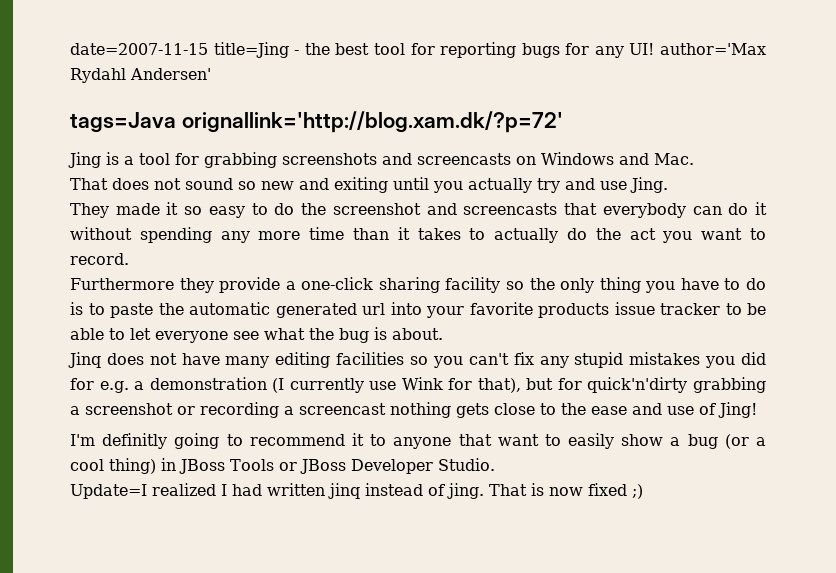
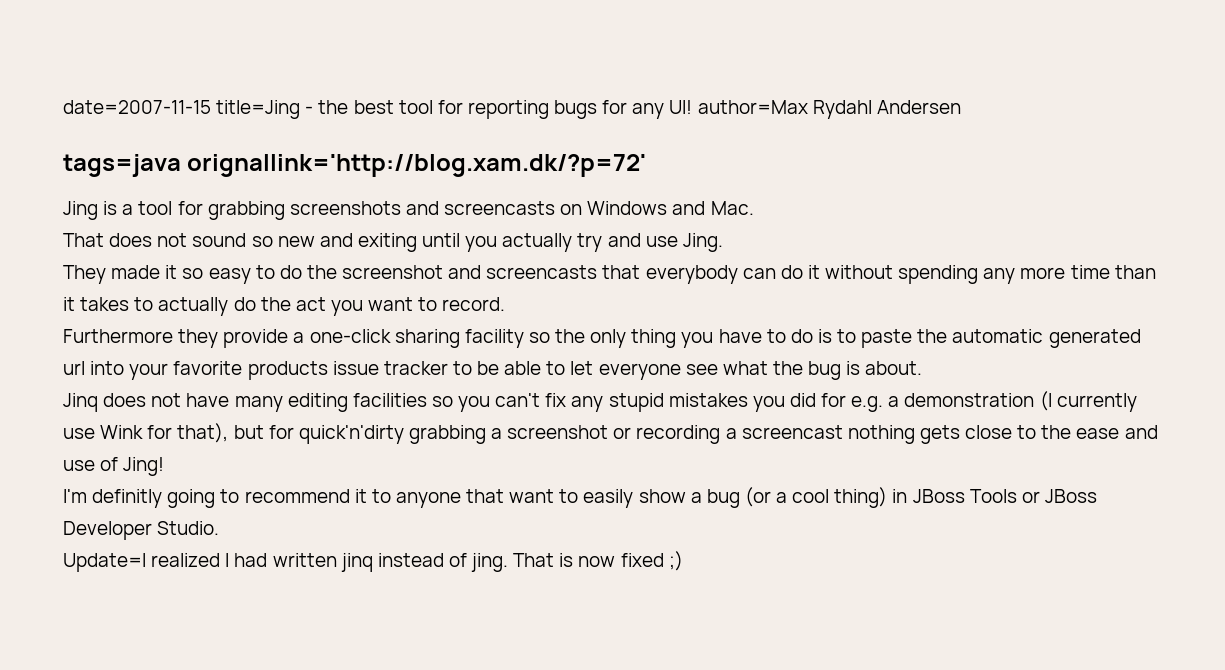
[660,43,766,55] [70,68,211,83] [70,112,176,133] author='Max Rydahl Andersen' // tags=Java -> [697,100,961,119] [63,154,181,177] author=Max Rydahl Andersen // tags=java

